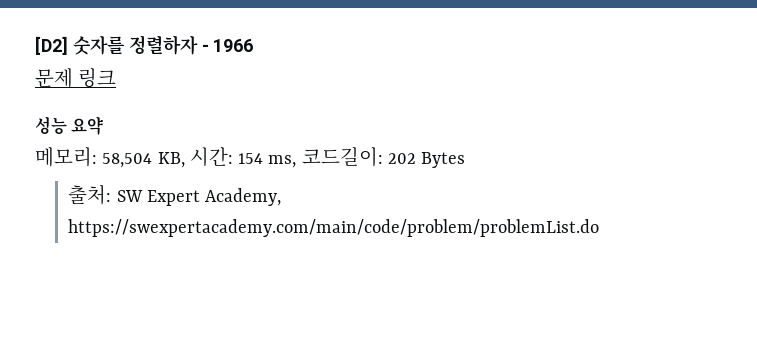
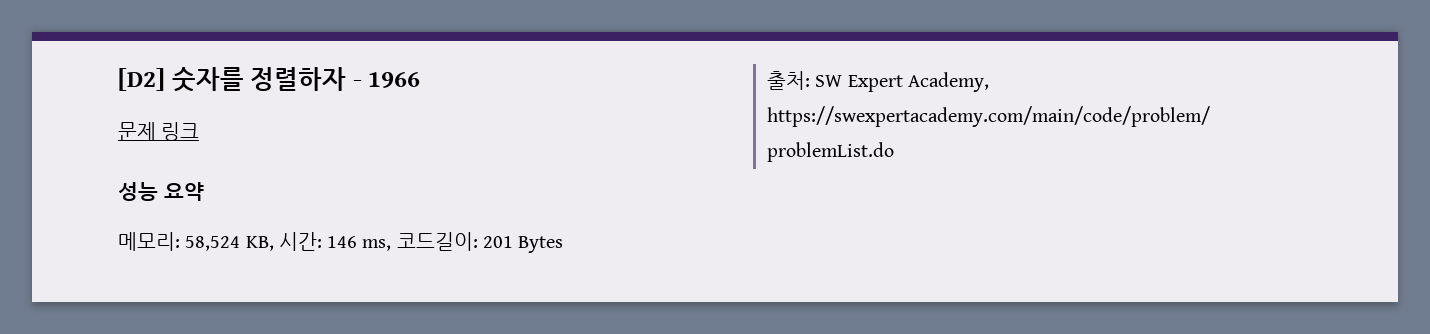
[102,153,153,168] 58,504 -> [185,236,241,251] 58,524
[238,153,264,164] 154 -> [327,236,358,248] 146
[387,153,416,164] 202 -> [482,236,513,248] 201

